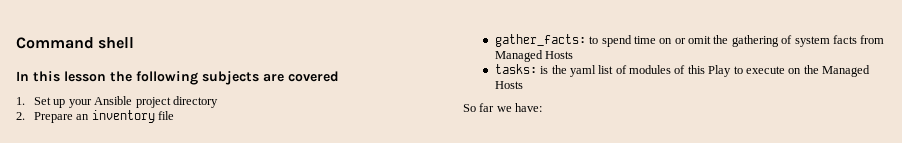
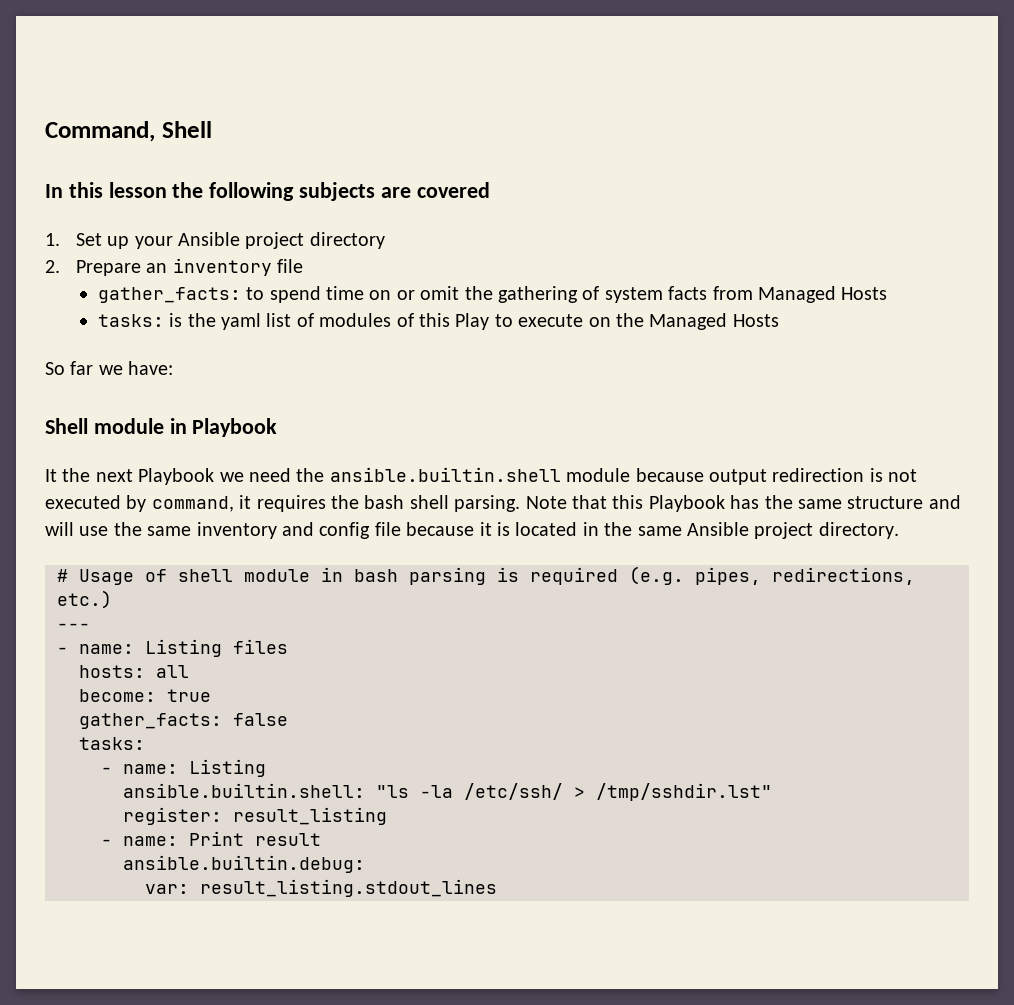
[16,37,135,49] Command shell -> [45,121,212,142] Command, Shell
(543, 107) none -> [45,418,278,437] [45,467,918,485] [45,495,961,512] [45,522,899,539] [57,566,915,585] [57,590,112,609] [57,623,90,630] [57,639,288,657] [79,665,189,678] [79,689,211,702] [79,713,288,729] [79,737,145,750] [101,759,266,777] [123,783,772,801] [123,807,387,825] [101,831,321,846] [123,855,365,873] [145,879,497,897] // Shell module in Playbook // It the next Playbook we need the ansible.builtin.shell module because output redirection is not executed by command, it requires the bash shell parsing. Note that this Playbook has the same structure and will use the same inventory and config file because it is located in the same Ansible project directory. // # Usage of shell module in bash parsing is required (e.g. pipes, redirections, etc.) // --- // - name: Listing files // hosts: all // become: true // gather_facts: false // tasks: // - name: Listing // ansible.builtin.shell: "ls -la /etc/ssh/ > /tmp/sshdir.lst" // register: result_listing // - name: Print result // ansible.builtin.debug: // var: result_listing.stdout_lines

